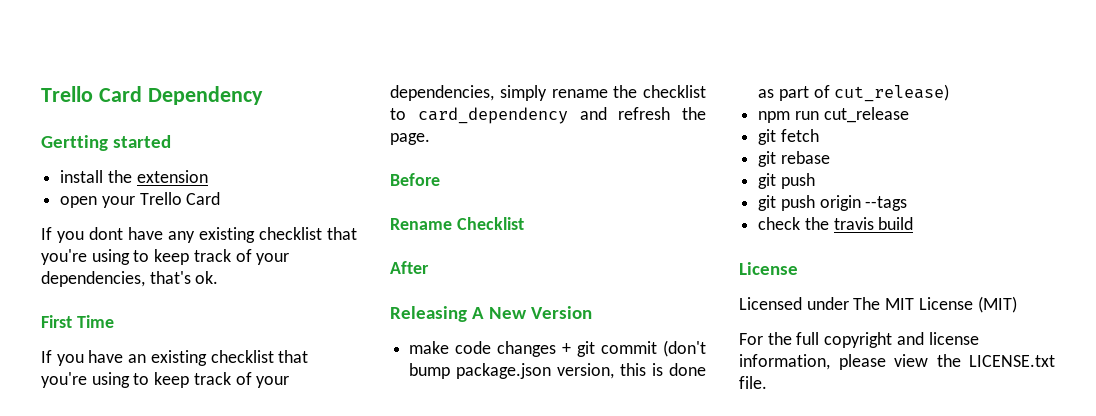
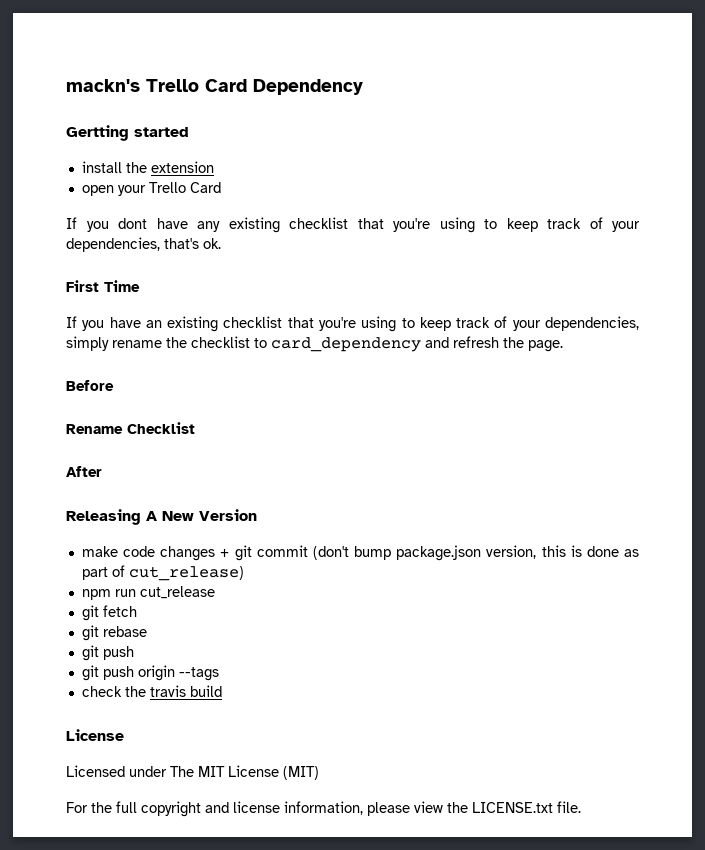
(41, 94) none -> [66,79,140,92] mackn's

